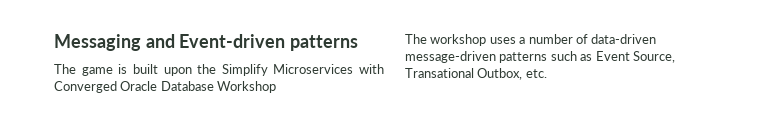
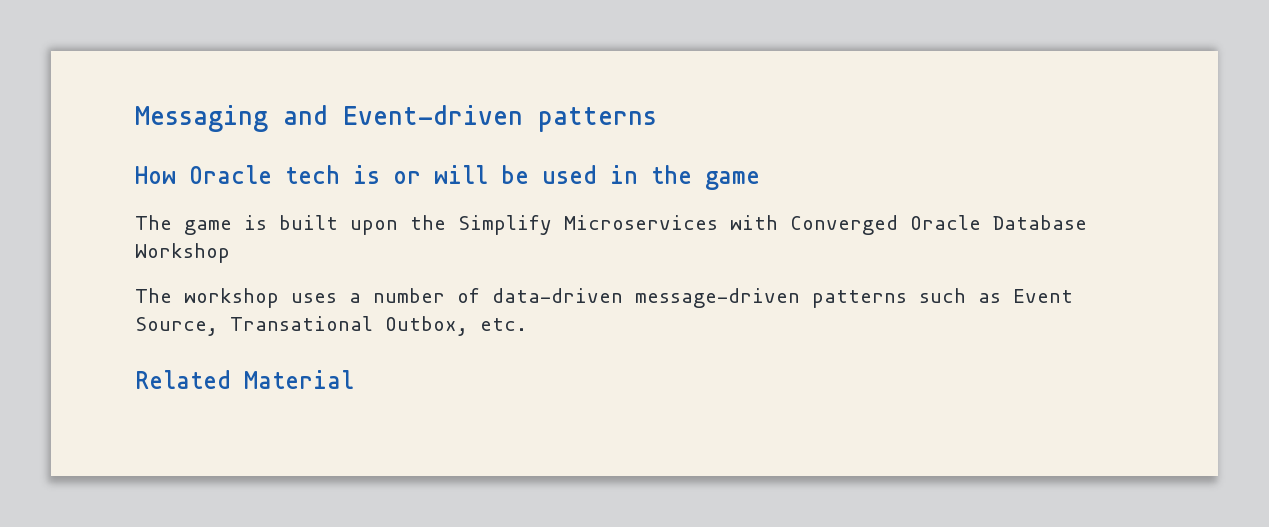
(359, 43) none -> [135,165,760,190] // How Oracle tech is or will be used in the game
(547, 73) none -> [135,370,354,389] // Related Material

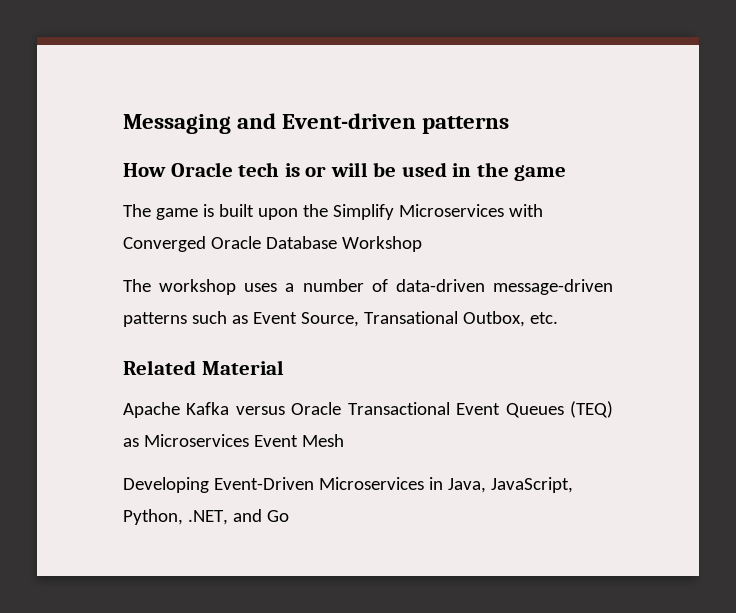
(354, 379) none -> [123,401,614,418] [123,434,344,447] [123,477,573,493] [123,509,289,525] // Apache Kafka versus Oracle Transactional Event Queues (TEQ) as Microservices Event Mesh // Developing Event-Driven Microservices in Java, JavaScript, Python, .NET, and Go

